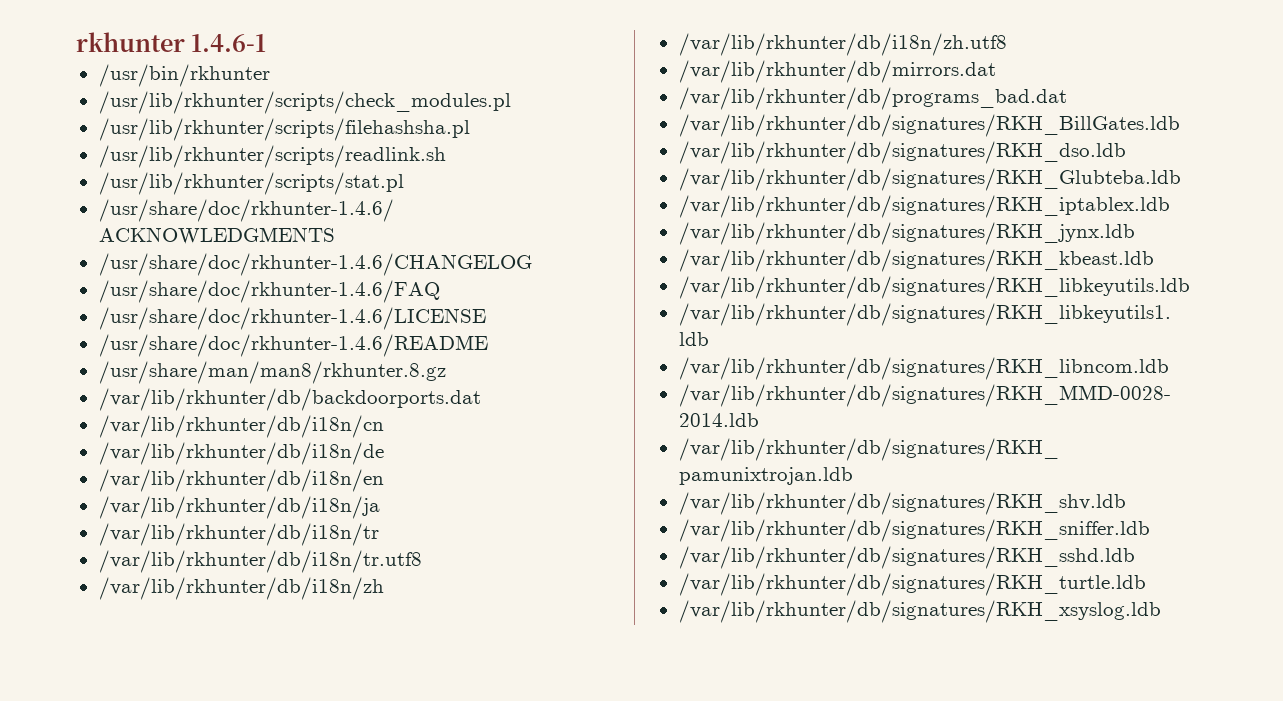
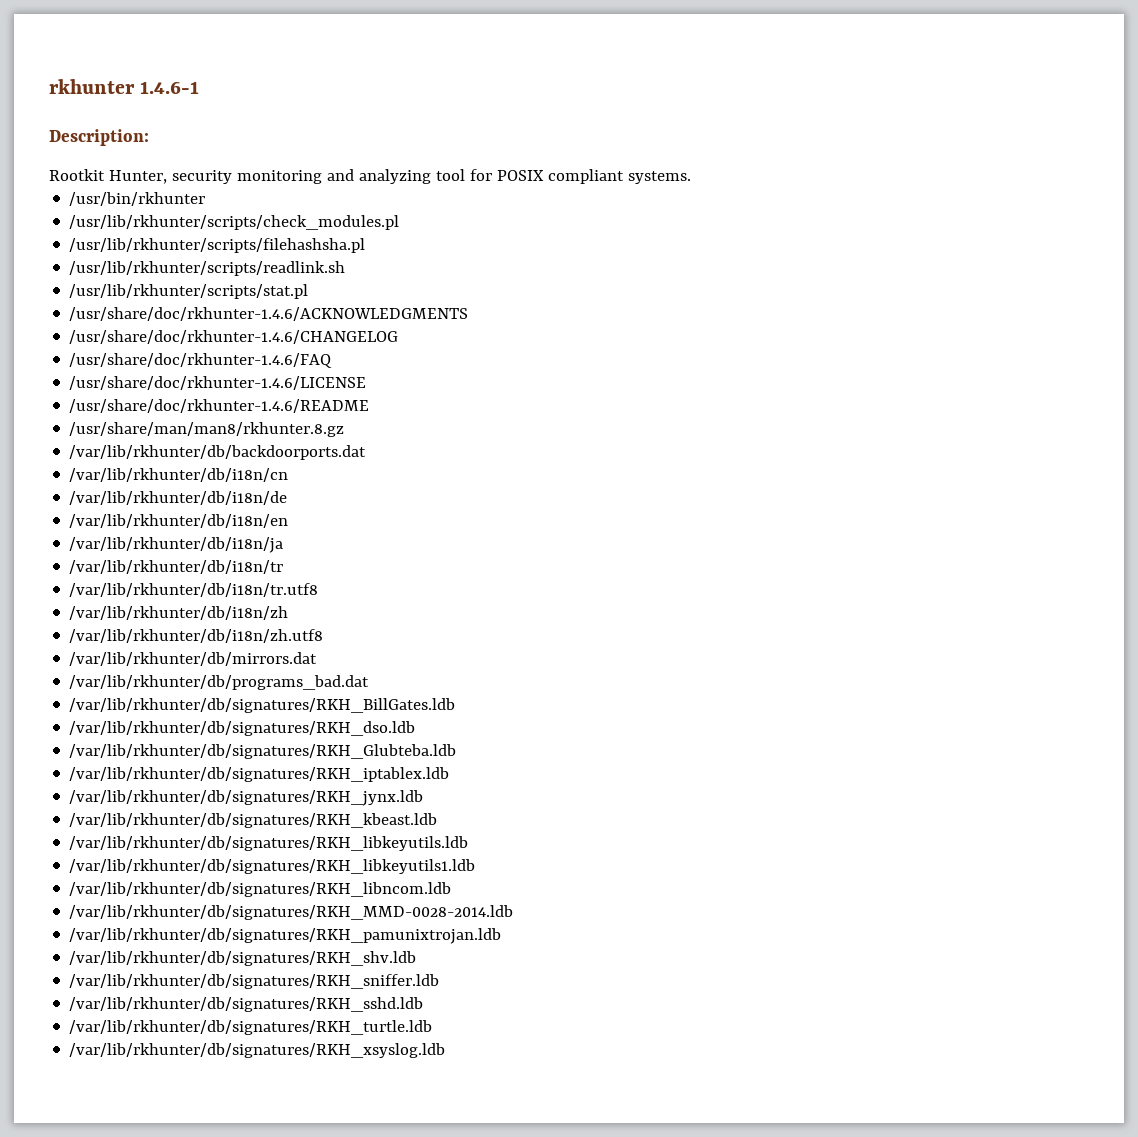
(267, 43) none -> [49,129,149,146] [49,169,691,184] // Description: // Rootkit Hunter, security monitoring and analyzing tool for POSIX compliant systems.

